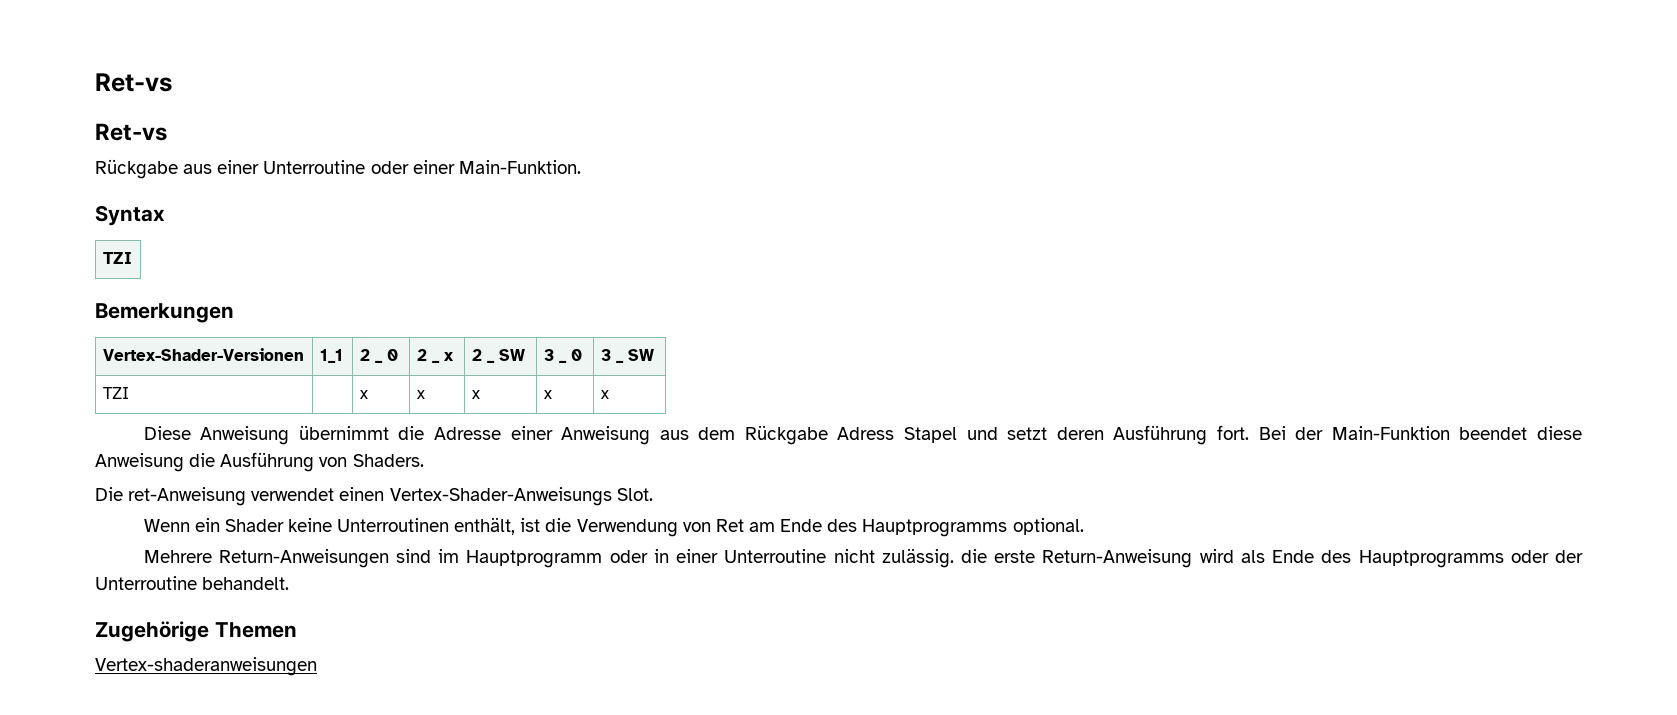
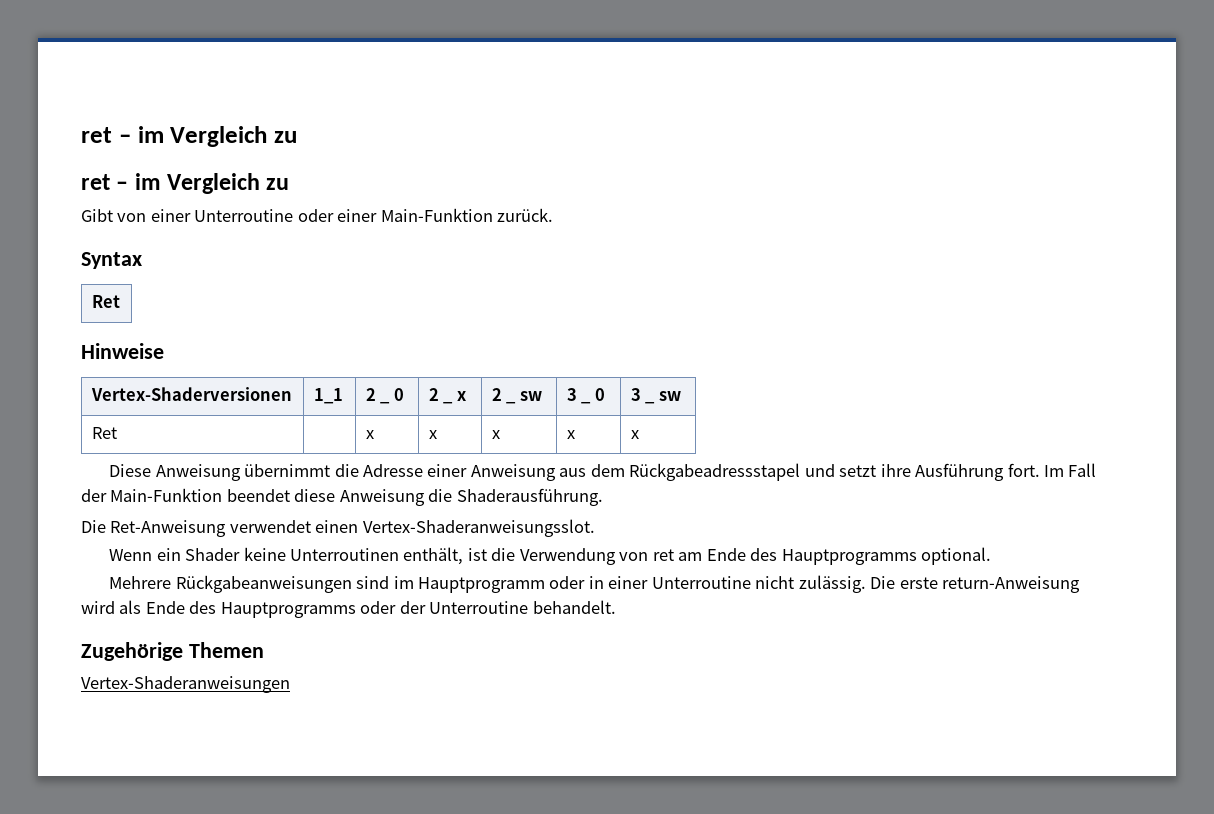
[95,73,172,92] [95,123,167,141] [95,159,213,179] Ret-vs // Ret-vs // Rückgabe aus -> [81,126,297,147] [81,173,290,194] [81,209,147,222] ret – im Vergleich zu // ret – im Vergleich zu // Gibt von
[458,160,581,174] Main-Funktion. -> [380,208,554,222] Main-Funktion zurück.
[102,252,132,264] [95,303,234,323] [102,348,304,361] TZI // Bemerkungen // Vertex-Shader-Versionen -> [91,295,120,308] [81,343,164,359] [90,387,292,401] Ret // Hinweise // Vertex-Shaderversionen
[498,349,525,361] SW -> [519,391,542,401] sw
[627,349,654,361] [102,387,129,399] SW // TZI -> [658,391,681,401] [91,427,117,439] sw // Ret
[744,425,958,445] Rückgabe Adress Stapel -> [629,463,801,481] Rückgabeadressstapel
[1056,427,1104,440] deren -> [880,464,911,477] ihre
[1258,426,1286,440] Bei -> [1043,463,1097,477] Im Fall
[220,452,424,472] [95,487,247,506] Ausführung von Shaders. // Die ret-Anweisung -> [456,488,603,506] [81,520,227,537] Shaderausführung. // Die Ret-Anweisung
[389,487,653,506] Vertex-Shader-Anweisungs Slot. -> [362,519,595,537] Vertex-Shaderanweisungsslot.
[715,519,744,532] Ret -> [652,549,674,561] ret
[218,549,389,568] Return-Anweisungen -> [175,575,352,593] Rückgabeanweisungen
[961,549,1193,568] die erste Return-Anweisung -> [870,576,1081,593] Die erste return-Anweisung
[95,657,317,676] Vertex-shaderanweisungen -> [81,676,290,693] Vertex-Shaderanweisungen

